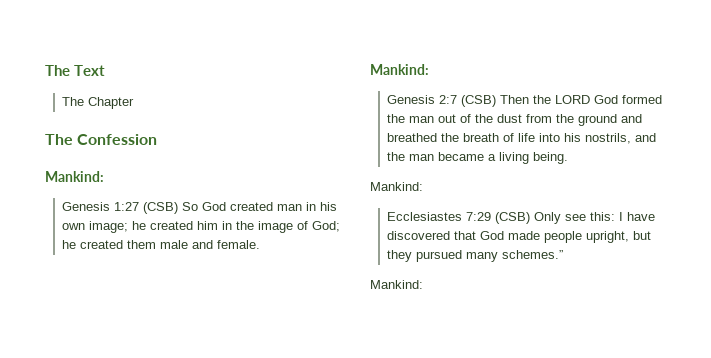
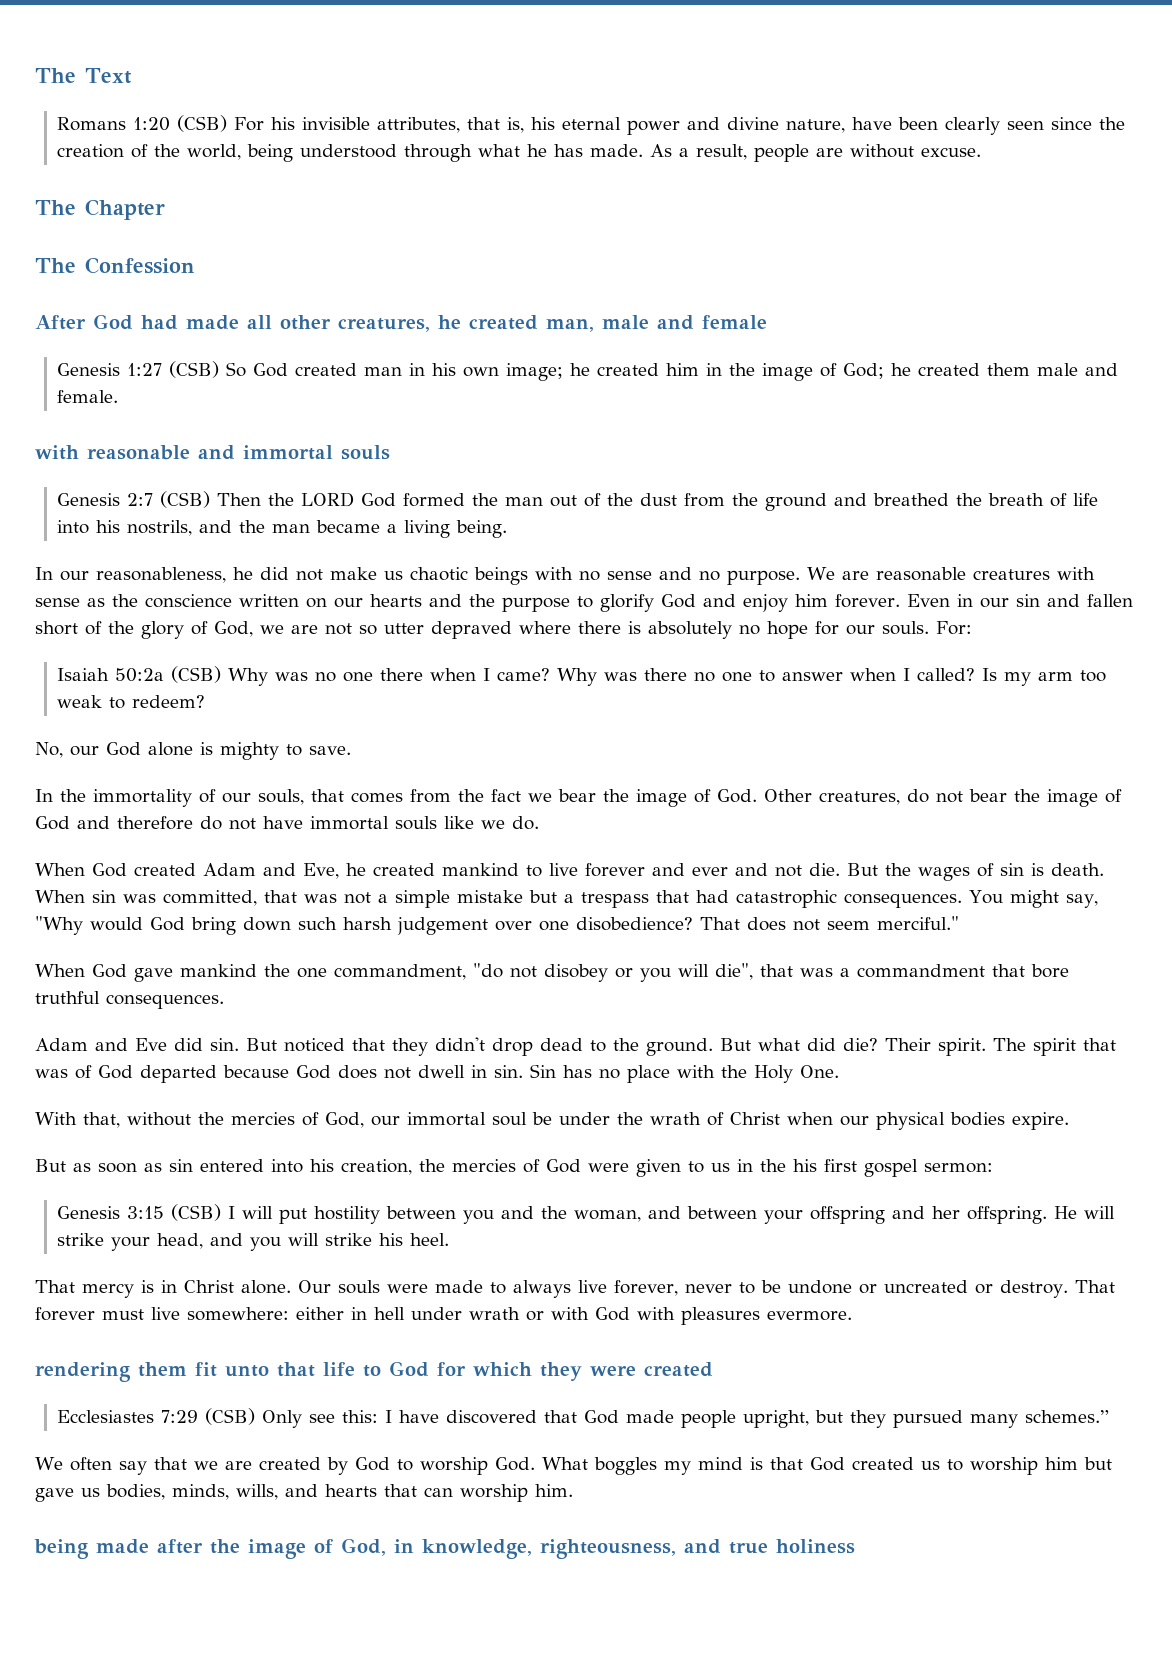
[62,97,135,109] [45,134,158,145] [45,171,104,182] The Chapter // The Confession // Mankind: -> [57,115,1126,135] [57,144,982,162] [35,199,165,220] [35,257,195,274] [35,314,767,332] Romans 1:20 (CSB) For his invisible attributes, that is, his eternal power and divine nature, have been clearly seen since the creation of the world, being understood through what he has made. As a result, people are without excuse. // The Chapter // The Confession // After God had made all other creatures, he created man, male and female
[370,64,429,75] Mankind: -> [35,445,390,460] with reasonable and immortal souls
[370,182,423,191] Mankind: -> [35,567,1095,585] [35,594,1133,612] [35,621,972,639] [57,666,1107,686] [57,695,206,709] [35,742,351,760] [35,789,1122,807] [35,816,539,830] [35,863,1104,881] [35,890,1098,908] [35,916,959,935] [35,963,1069,982] [35,991,224,1009] [35,1037,1116,1056] [35,1064,839,1083] [35,1112,1069,1130] [35,1159,993,1177] [57,1204,1116,1224] [57,1233,450,1251] [35,1280,1115,1298] [35,1307,852,1325] [35,1361,713,1382] In our reasonableness, he did not make us chaotic beings with no sense and no purpose. We are reasonable creatures with sense as the conscience written on our hearts and the purpose to glorify God and enjoy him forever. Even in our sin and fallen short of the glory of God, we are not so utter depraved where there is absolutely no hope for our souls. For: // Isaiah 50:2a (CSB) Why was no one there when I came? Why was there no one to answer when I called? Is my arm too weak to redeem? // No, our God alone is mighty to save. // In the immortality of our souls, that comes from the fact we bear the image of God. Other creatures, do not bear the image of God and therefore do not have immortal souls like we do. // When God created Adam and Eve, he created mankind to live forever and ever and not die. But the wages of sin is death. When sin was committed, that was not a simple mistake but a trespass that had catastrophic consequences. You might say, "Why would God bring down such harsh judgement over one disobedience? That does not seem merciful." // When God gave mankind the one commandment, "do not disobey or you will die", that was a commandment that bore truthful consequences. // Adam and Eve did sin. But noticed that they didn't drop dead to the ground. But what did die? Their spirit. The spirit that was of God departed because God does not dwell in sin. Sin has no place with the Holy One. // With that, without the mercies of God, our immortal soul be under the wrath of Christ when our physical bodies expire. // But as soon as sin entered into his creation, the mercies of God were given to us in the his first gospel sermon: // Genesis 3:15 (CSB) I will put hostility between you and the woman, and between your offspring and her offspring. He will strike your head, and you will strike his heel. // That mercy is in Christ alone. Our souls were made to always live forever, never to be undone or uncreated or destroy. That forever must live somewhere: either in hell under wrath or with God with pleasures evermore. // rendering them fit unto that life to God for which they were created
[370,280,423,289] Mankind: -> [35,1457,1112,1475] [35,1484,573,1502] [34,1538,855,1559] We often say that we are created by God to worship God. What boggles my mind is that God created us to worship him but gave us bodies, minds, wills, and hearts that can worship him. // being made after the image of God, in knowledge, righteousness, and true holiness

